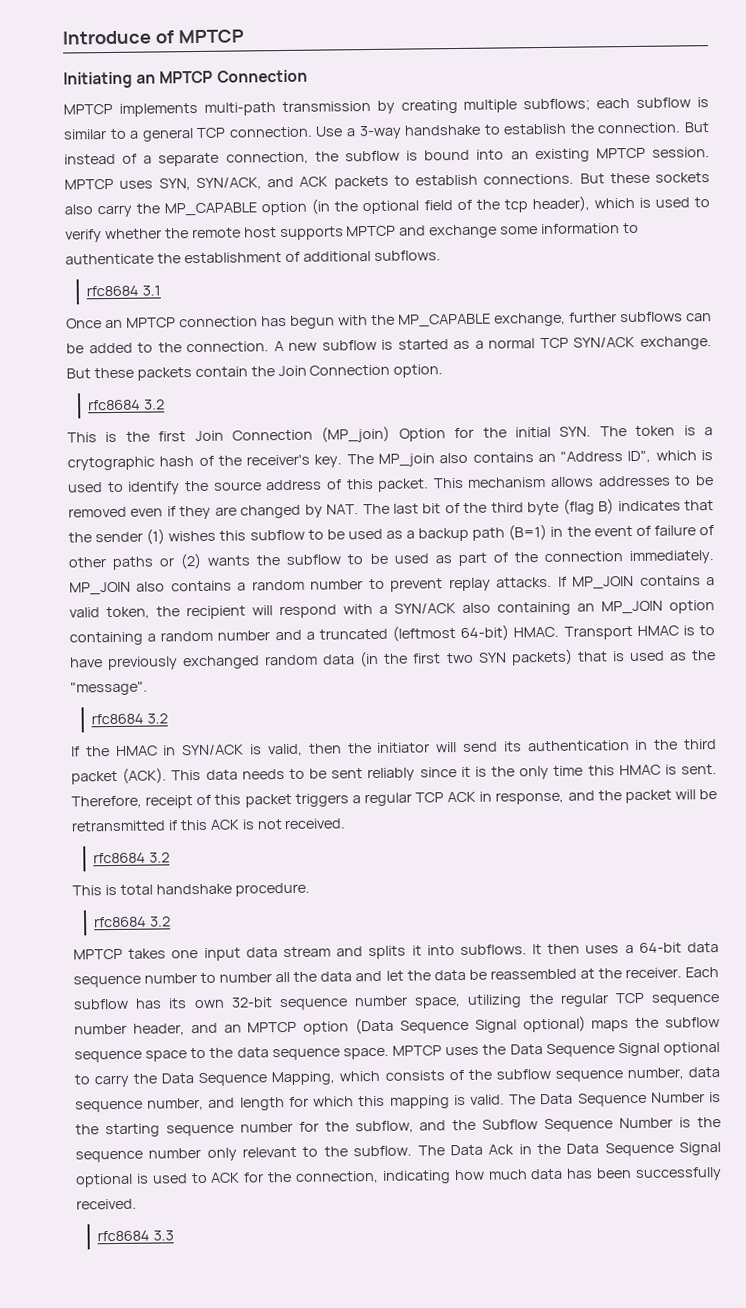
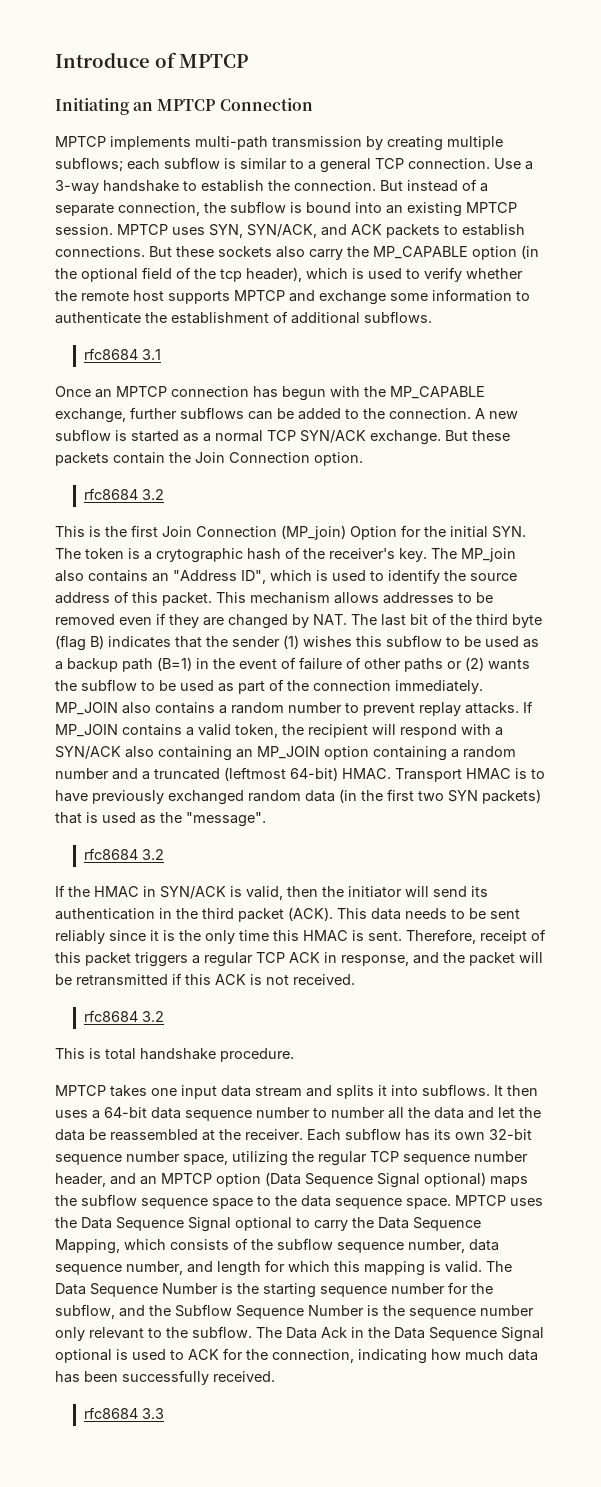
[93,916,171,928] // rfc8684 3.2 -> (294, 1055) none

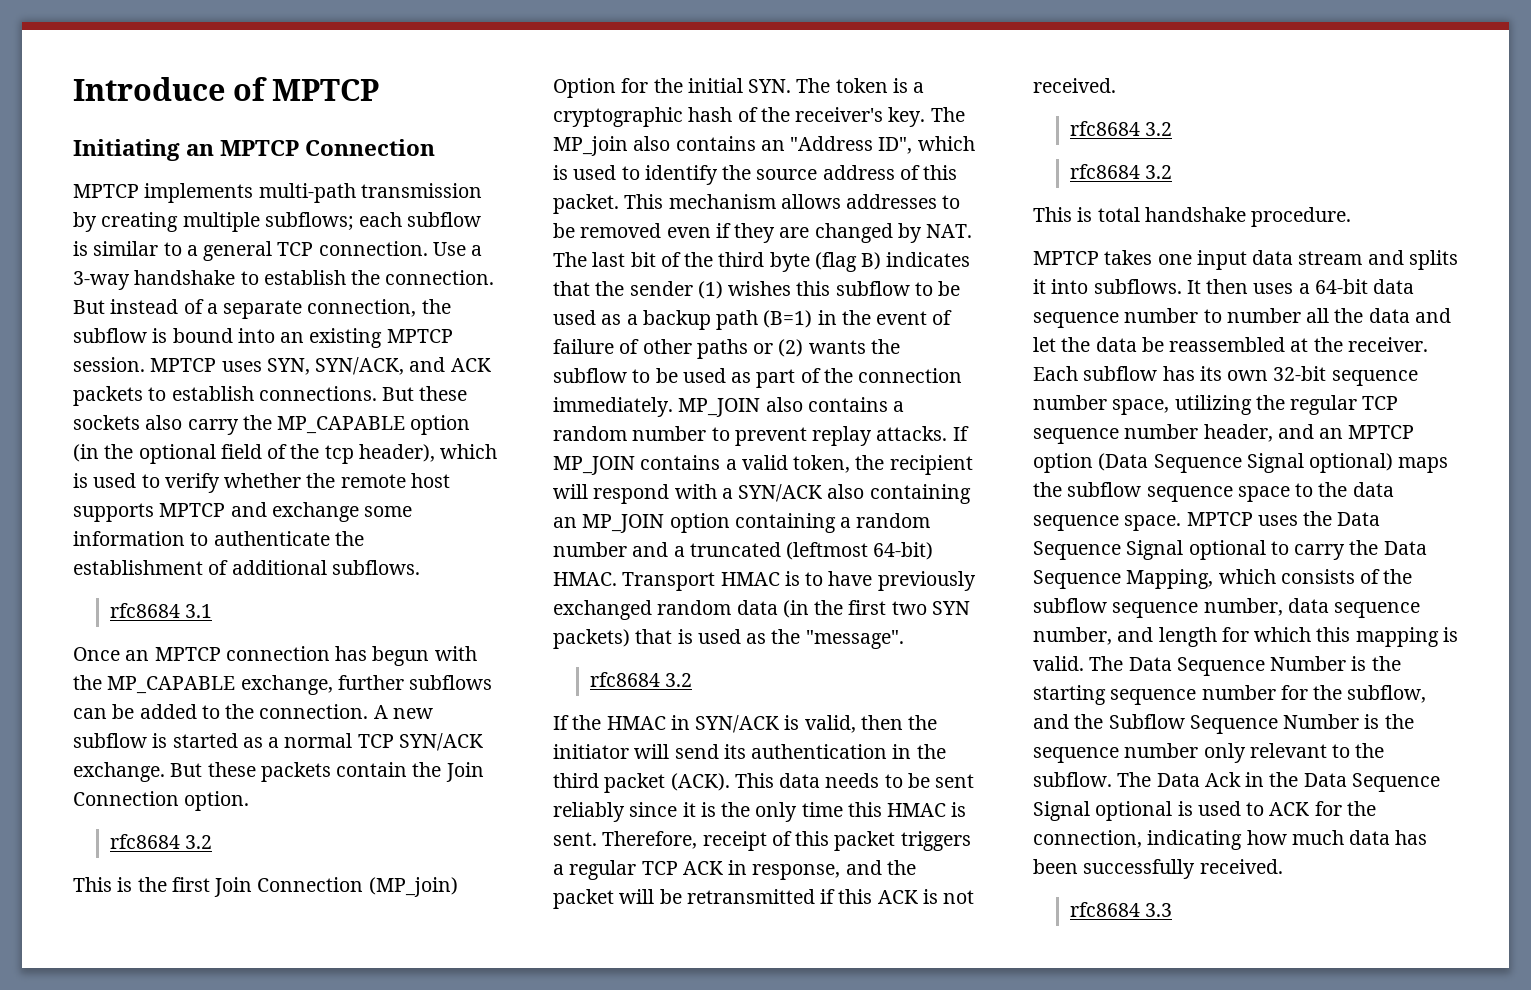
[156,548,243,563] crytographic -> [553,107,683,127] cryptographic
(164, 1016) none -> [1069,164,1172,179] // rfc8684 3.2

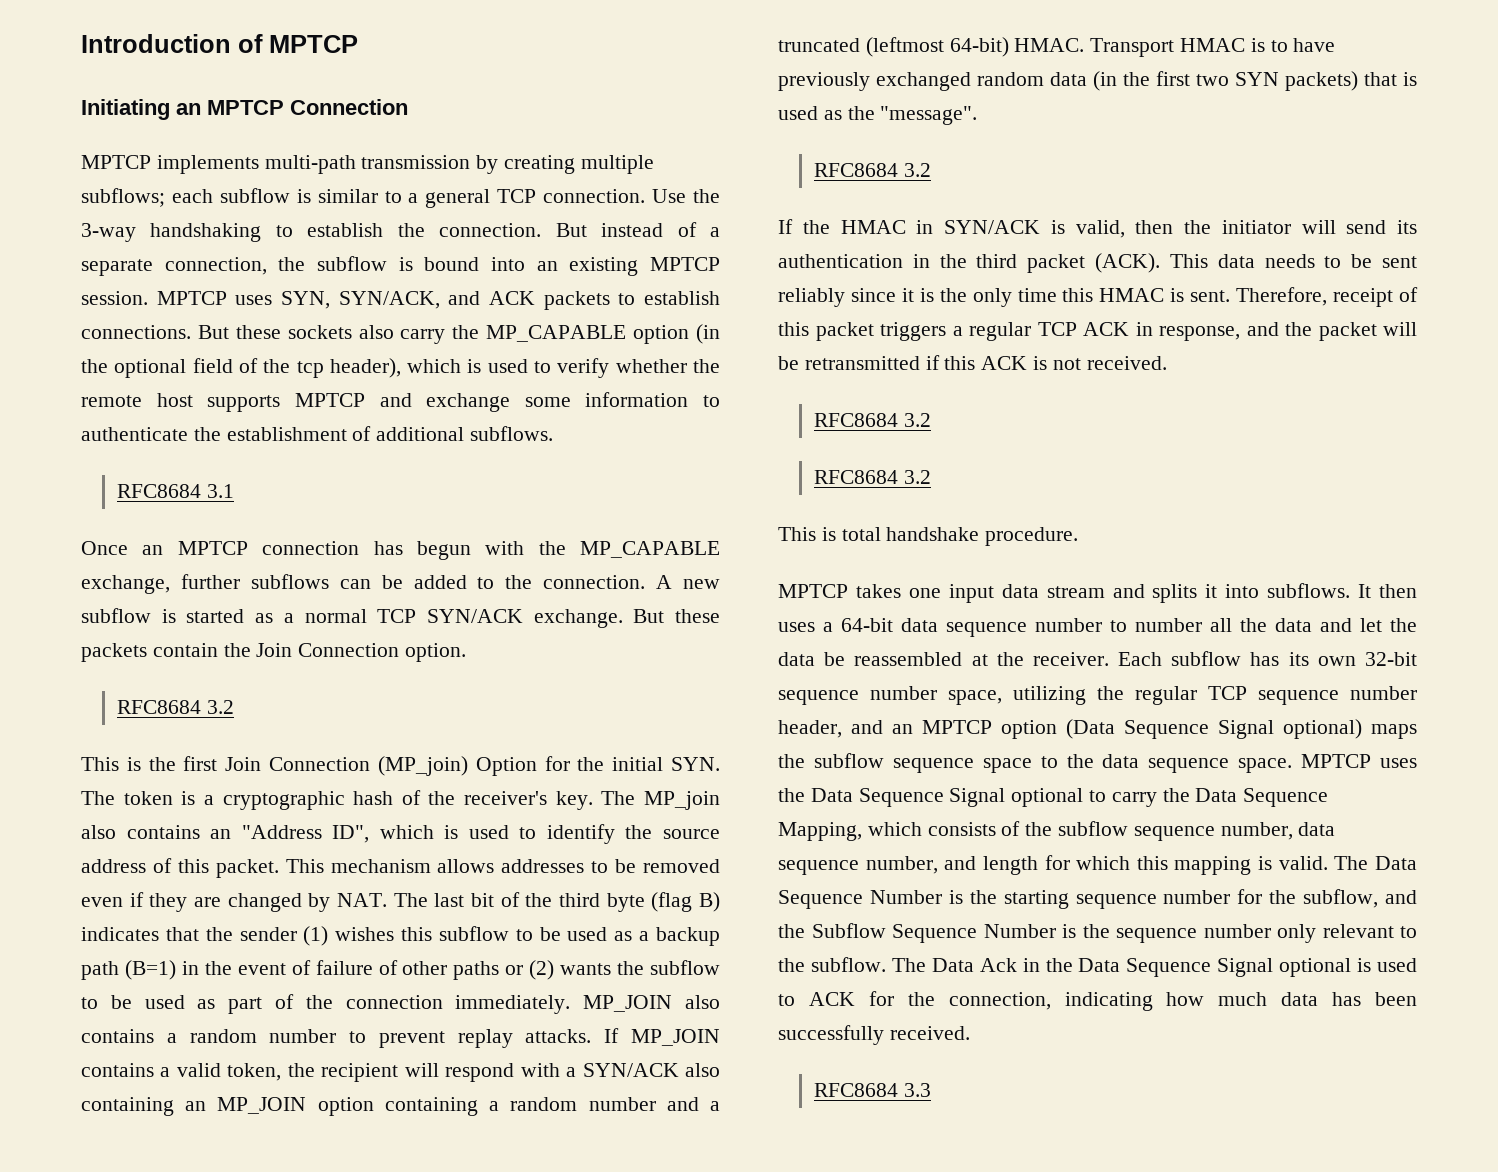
[73,77,225,101] Introduce -> [81,34,231,53] Introduction
[471,245,483,256] [73,270,236,290] a 3-way handshake -> [693,189,720,203] [81,223,262,242] the 3-way handshaking
[109,603,180,618] rfc8684 -> [117,484,202,498] RFC8684
[109,834,180,849] rfc8684 -> [117,700,202,714] RFC8684
[589,672,660,687] rfc8684 -> [814,163,899,177] RFC8684
[1069,121,1172,136] [1069,164,1140,179] rfc8684 3.2 // rfc8684 -> [814,413,932,427] [814,470,899,484] RFC8684 3.2 // RFC8684
[1069,902,1140,917] rfc8684 -> [814,1083,899,1097] RFC8684

